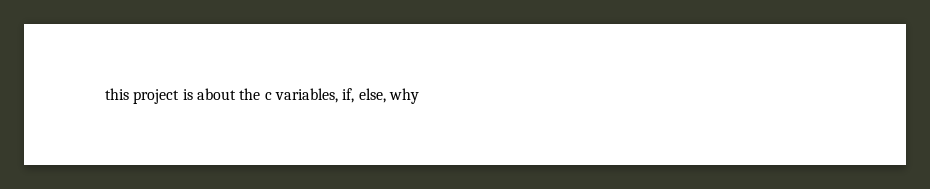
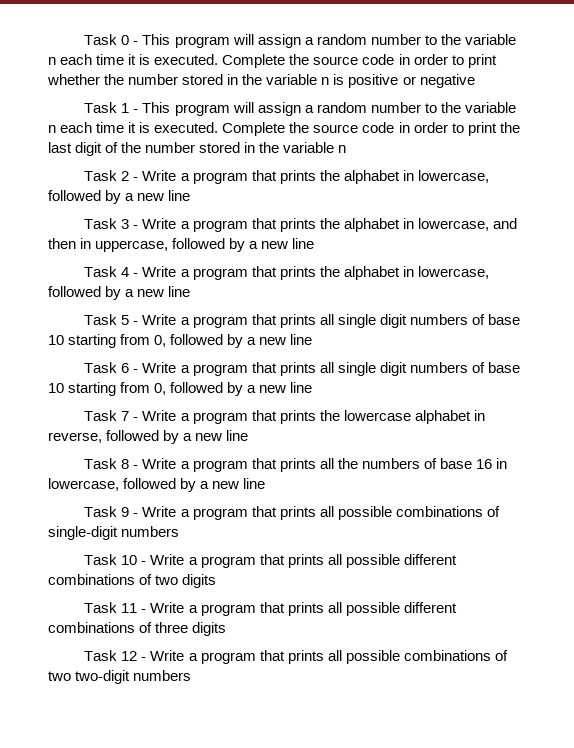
[105,88,419,104] this project is about the c variables, if, else, why -> [84,34,516,48] [48,54,497,68] [47,74,475,88] [84,102,516,116] [48,122,520,136] [48,142,347,156] [84,170,489,184] [48,190,191,204] [84,218,517,232] [48,238,315,252] [84,266,489,280] [48,286,191,300] [84,314,520,328] [48,334,313,348] [84,362,520,376] [48,382,313,396] [84,410,485,424] [48,430,249,444] [84,458,508,472] [48,478,266,492] [84,506,500,520] [48,526,180,540] [84,554,457,568] [48,574,217,588] [84,602,457,616] [48,622,227,636] [84,650,508,664] [48,670,192,684] Task 0 - This program will assign a random number to the variable n each time it is executed. Complete the source code in order to print whether the number stored in the variable n is positive or negative // Task 1 - This program will assign a random number to the variable n each time it is executed. Complete the source code in order to print the last digit of the number stored in the variable n // Task 2 - Write a program that prints the alphabet in lowercase, followed by a new line // Task 3 - Write a program that prints the alphabet in lowercase, and then in uppercase, followed by a new line // Task 4 - Write a program that prints the alphabet in lowercase, followed by a new line // Task 5 - Write a program that prints all single digit numbers of base 10 starting from 0, followed by a new line // Task 6 - Write a program that prints all single digit numbers of base 10 starting from 0, followed by a new line // Task 7 - Write a program that prints the lowercase alphabet in reverse, followed by a new line // Task 8 - Write a program that prints all the numbers of base 16 in lowercase, followed by a new line // Task 9 - Write a program that prints all possible combinations of single-digit numbers // Task 10 - Write a program that prints all possible different combinations of two digits // Task 11 - Write a program that prints all possible different combinations of three digits // Task 12 - Write a program that prints all possible combinations of two two-digit numbers

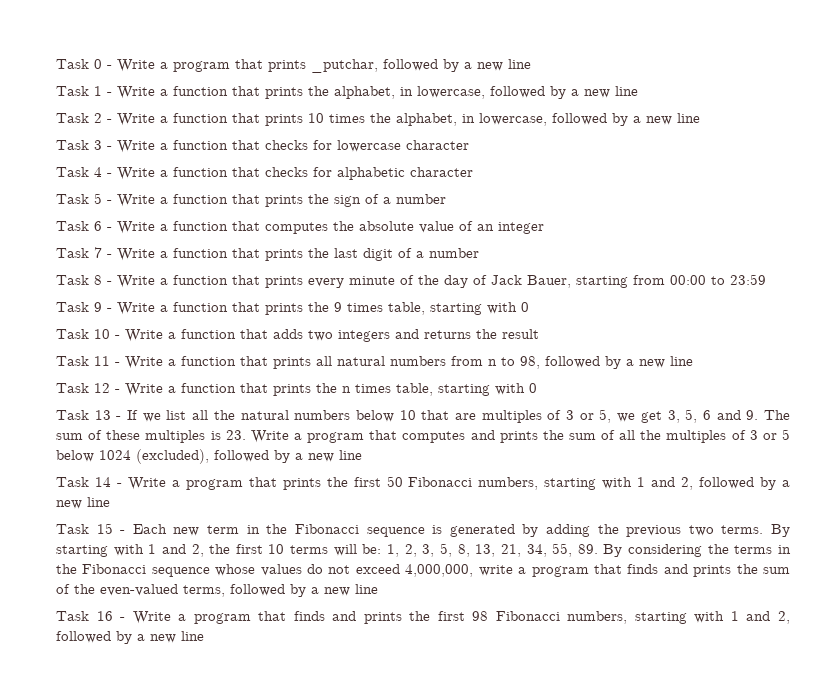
[142,34,516,48] [48,54,497,68] [47,74,475,88] [84,102,516,116] [48,122,520,136] [48,142,347,156] This program will assign a random number to the variable n each time it is executed. Complete the source code in order to print whether the number stored in the variable n is positive or negative // Task 1 - This program will assign a random number to the variable n each time it is executed. Complete the source code in order to print the last digit of the number stored in the variable n -> [117,59,531,73] [56,86,638,99] Write a program that prints _putchar, followed by a new line // Task 1 - Write a function that prints the alphabet, in lowercase, followed by a new line
[192,170,400,184] program that prints the alphabet -> [173,113,457,126] function that prints 10 times the alphabet,
[192,218,517,232] [48,238,315,252] [84,266,489,280] [48,286,191,300] [84,314,520,328] [48,334,313,348] [84,362,520,376] [48,382,313,396] [84,410,485,424] [48,430,249,444] [84,458,508,472] [48,478,266,492] [84,506,500,520] [48,526,180,540] [84,554,457,568] [48,574,217,588] [84,602,457,616] [48,622,227,636] [84,650,508,664] [48,670,192,684] program that prints the alphabet in lowercase, and then in uppercase, followed by a new line // Task 4 - Write a program that prints the alphabet in lowercase, followed by a new line // Task 5 - Write a program that prints all single digit numbers of base 10 starting from 0, followed by a new line // Task 6 - Write a program that prints all single digit numbers of base 10 starting from 0, followed by a new line // Task 7 - Write a program that prints the lowercase alphabet in reverse, followed by a new line // Task 8 - Write a program that prints all the numbers of base 16 in lowercase, followed by a new line // Task 9 - Write a program that prints all possible combinations of single-digit numbers // Task 10 - Write a program that prints all possible different combinations of two digits // Task 11 - Write a program that prints all possible different combinations of three digits // Task 12 - Write a program that prints all possible combinations of two two-digit numbers -> [173,140,469,152] [56,167,473,180] [56,193,446,207] [56,221,544,234] [56,247,479,261] [56,274,766,288] [56,302,529,315] [56,329,539,342] [56,356,693,369] [56,383,537,396] [56,409,791,423] [56,429,790,443] [56,449,362,464] [56,476,791,490] [56,497,110,509] [56,523,790,537] [56,543,791,557] [56,564,790,577] [56,584,378,597] [56,611,790,624] [56,631,204,644] function that checks for lowercase character // Task 4 - Write a function that checks for alphabetic character // Task 5 - Write a function that prints the sign of a number // Task 6 - Write a function that computes the absolute value of an integer // Task 7 - Write a function that prints the last digit of a number // Task 8 - Write a function that prints every minute of the day of Jack Bauer, starting from 00:00 to 23:59 // Task 9 - Write a function that prints the 9 times table, starting with 0 // Task 10 - Write a function that adds two integers and returns the result // Task 11 - Write a function that prints all natural numbers from n to 98, followed by a new line // Task 12 - Write a function that prints the n times table, starting with 0 // Task 13 - If we list all the natural numbers below 10 that are multiples of 3 or 5, we get 3, 5, 6 and 9. The sum of these multiples is 23. Write a program that computes and prints the sum of all the multiples of 3 or 5 below 1024 (excluded), followed by a new line // Task 14 - Write a program that prints the first 50 Fibonacci numbers, starting with 1 and 2, followed by a new line // Task 15 - Each new term in the Fibonacci sequence is generated by adding the previous two terms. By starting with 1 and 2, the first 10 terms will be: 1, 2, 3, 5, 8, 13, 21, 34, 55, 89. By considering the terms in the Fibonacci sequence whose values do not exceed 4,000,000, write a program that finds and prints the sum of the even-valued terms, followed by a new line // Task 16 - Write a program that finds and prints the first 98 Fibonacci numbers, starting with 1 and 2, followed by a new line

